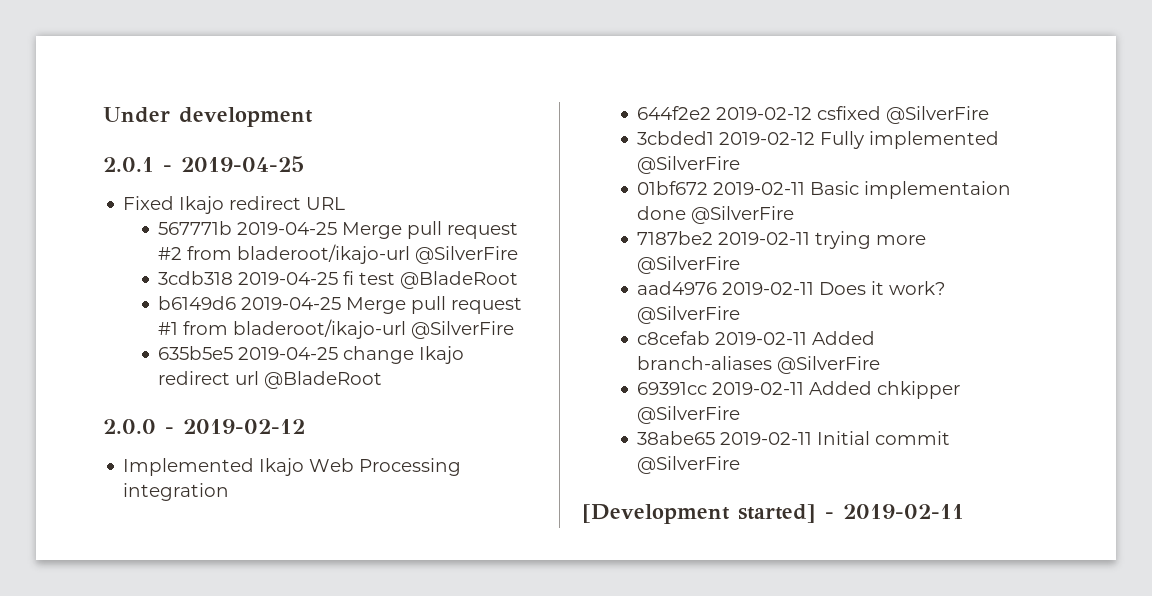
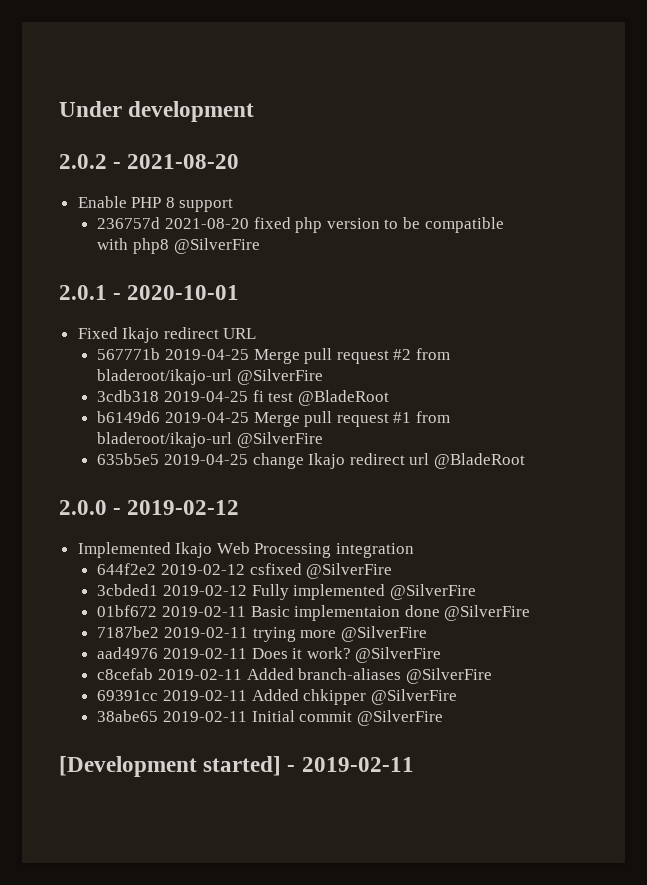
(313, 117) none -> [59,154,240,169] [77,196,234,212] [97,217,504,233] [97,238,260,254] // 2.0.2 - 2021-08-20 // Enable PHP 8 support // 236757d 2021-08-20 fixed php version to be compatible with php8 @SilverFire
[181,156,304,172] 2019-04-25 -> [127,285,240,300] 2020-10-01

